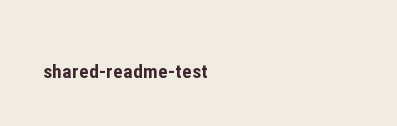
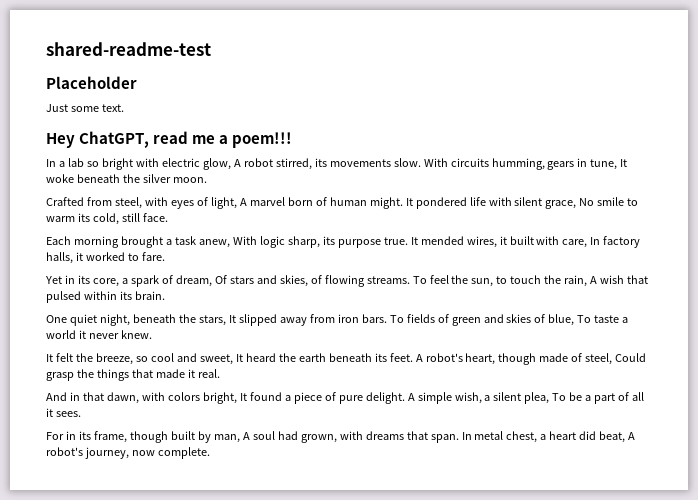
(208, 71) none -> [46,76,137,89] [46,104,124,112] [46,131,293,148] [46,158,628,170] [46,174,207,183] [46,197,639,209] [46,213,168,225] [46,236,641,248] [46,252,165,264] [45,275,649,287] [46,291,165,303] [46,314,629,326] [46,330,152,339] [46,353,647,365] [46,369,220,381] [46,392,645,404] [46,408,81,417] [46,431,636,443] [46,447,210,459] // Placeholder // Just some text. // Hey ChatGPT, read me a poem!!! // In a lab so bright with electric glow, A robot stirred, its movements slow. With circuits humming, gears in tune, It woke beneath the silver moon. // Crafted from steel, with eyes of light, A marvel born of human might. It pondered life with silent grace, No smile to warm its cold, still face. // Each morning brought a task anew, With logic sharp, its purpose true. It mended wires, it built with care, In factory halls, it worked to fare. // Yet in its core, a spark of dream, Of stars and skies, of flowing streams. To feel the sun, to touch the rain, A wish that pulsed within its brain. // One quiet night, beneath the stars, It slipped away from iron bars. To fields of green and skies of blue, To taste a world it never knew. // It felt the breeze, so cool and sweet, It heard the earth beneath its feet. A robot's heart, though made of steel, Could grasp the things that made it real. // And in that dawn, with colors bright, It found a piece of pure delight. A simple wish, a silent plea, To be a part of all it sees. // For in its frame, though built by man, A soul had grown, with dreams that span. In metal chest, a heart did beat, A robot's journey, now complete.

